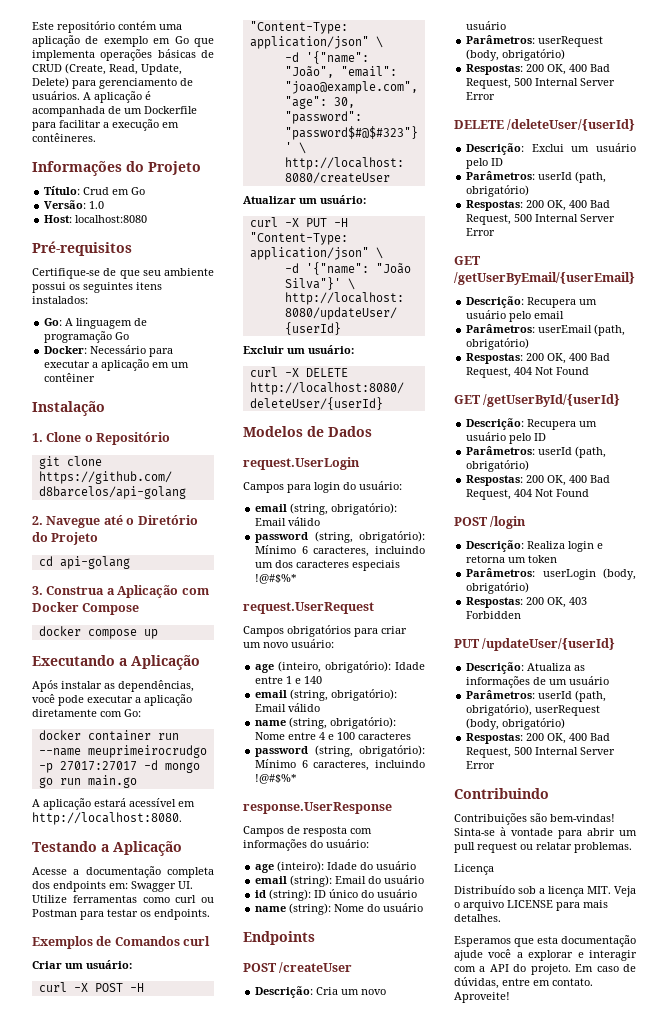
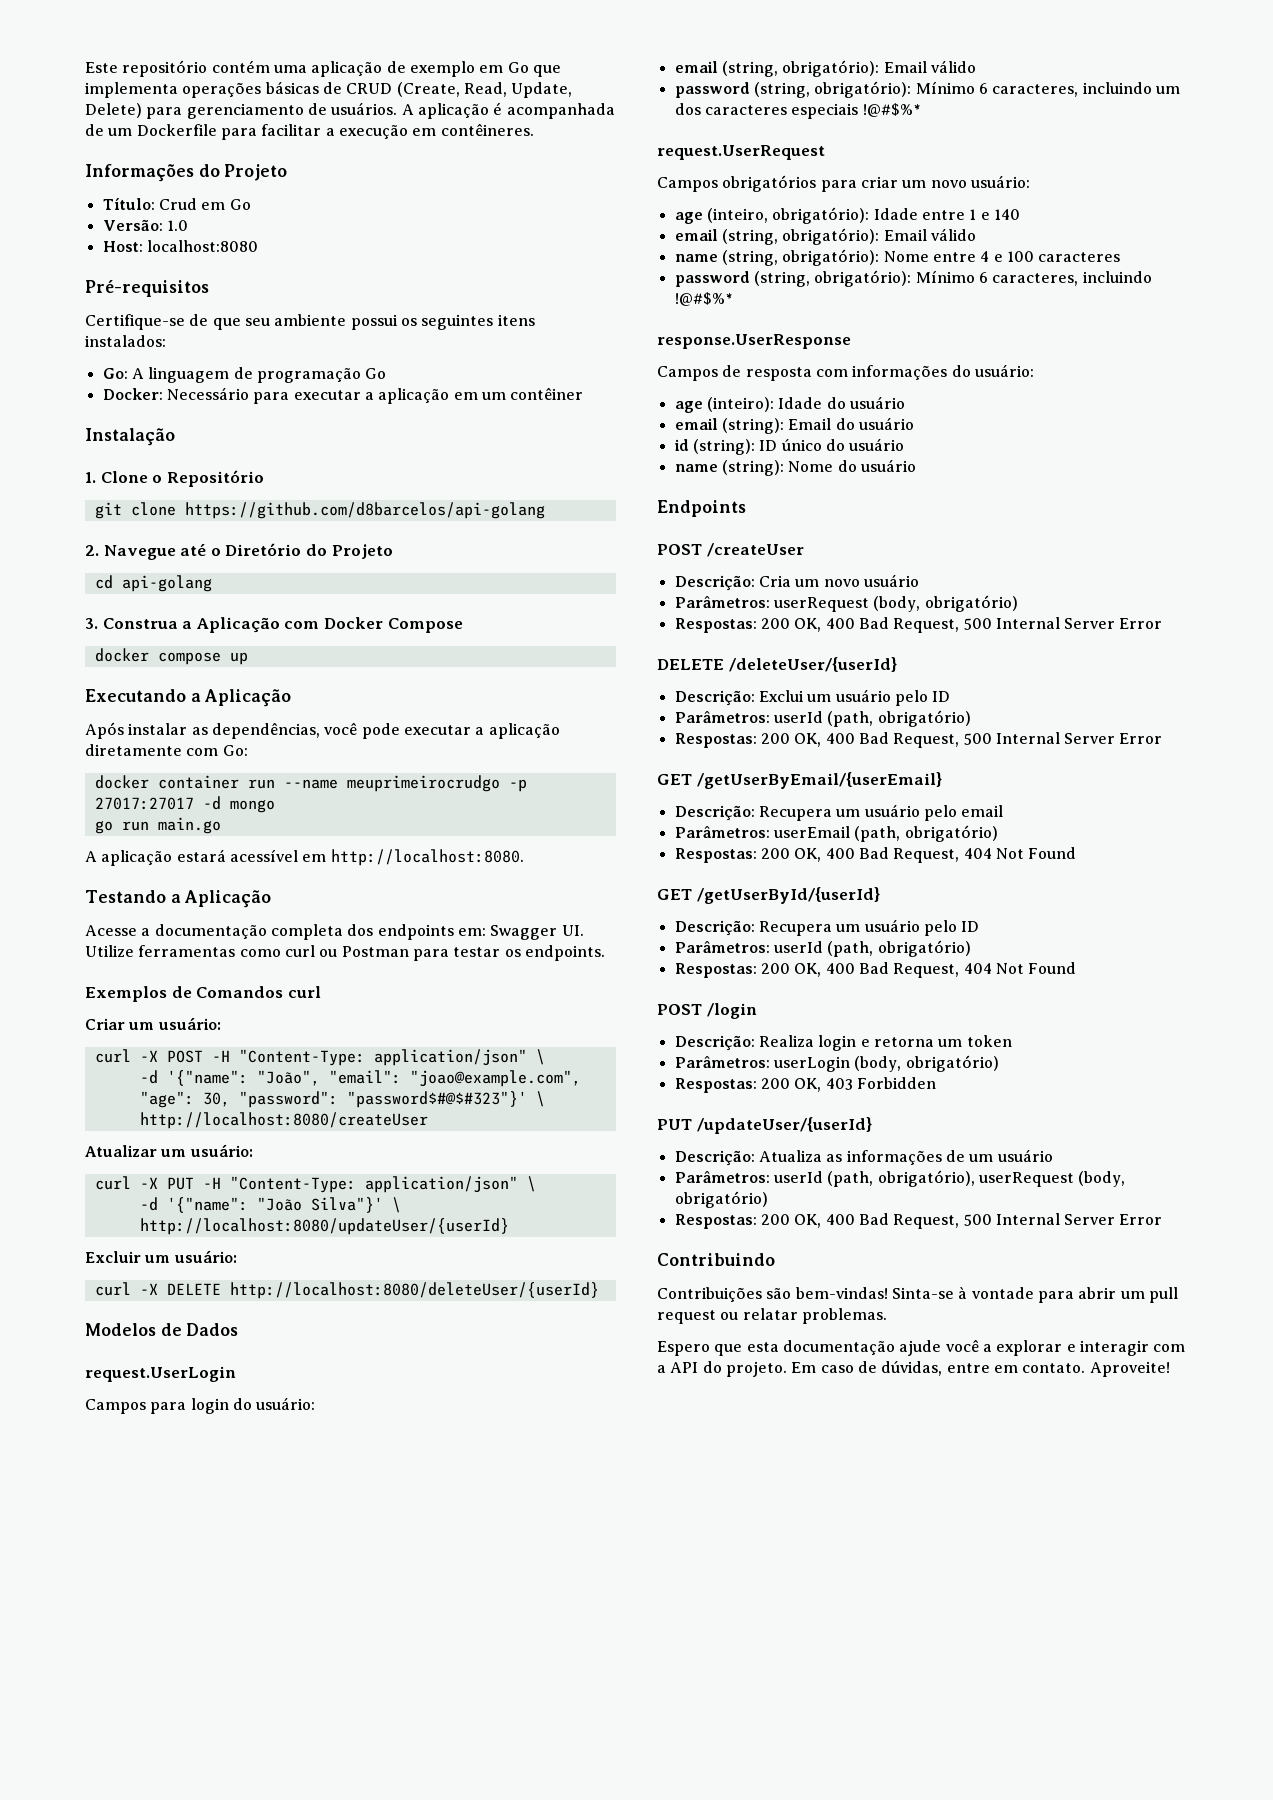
[454,864,494,875] [454,885,636,897] [454,900,608,911] [454,914,501,922] [454,936,511,947] Licença // Distribuído sob a licença MIT. Veja o arquivo LICENSE para mais detalhes. // Esperamos -> [657,1341,710,1356] Espero

